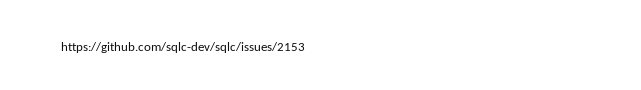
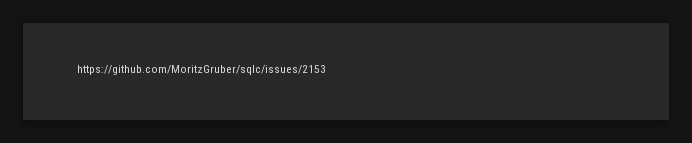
[61,42,305,53] https://github.com/sqlc-dev/sqlc/issues/2153 -> [77,65,326,75] https://github.com/MoritzGruber/sqlc/issues/2153

